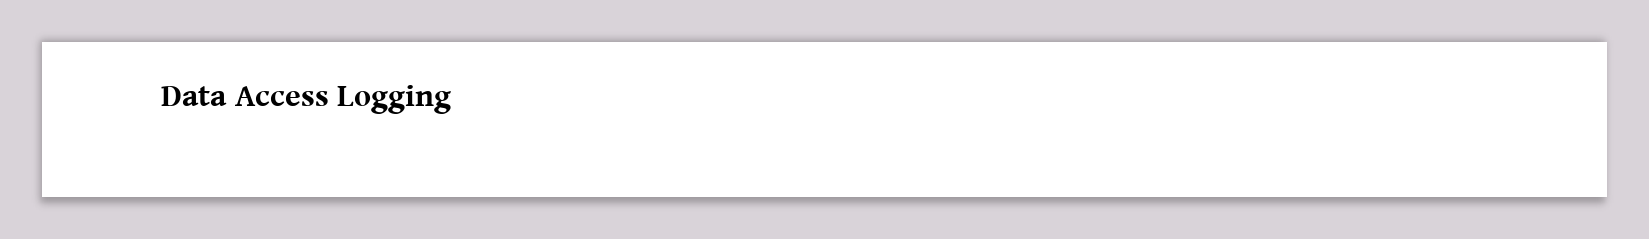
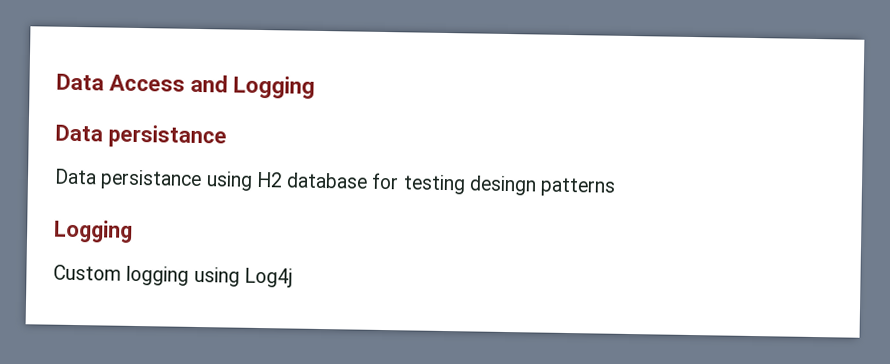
[337,85,452,114] Logging -> [190,74,316,99] [55,124,227,149] [54,168,617,197] [53,219,133,243] [53,264,293,288] and Logging // Data persistance // Data persistance using H2 database for testing desingn patterns // Logging // Custom logging using Log4j

